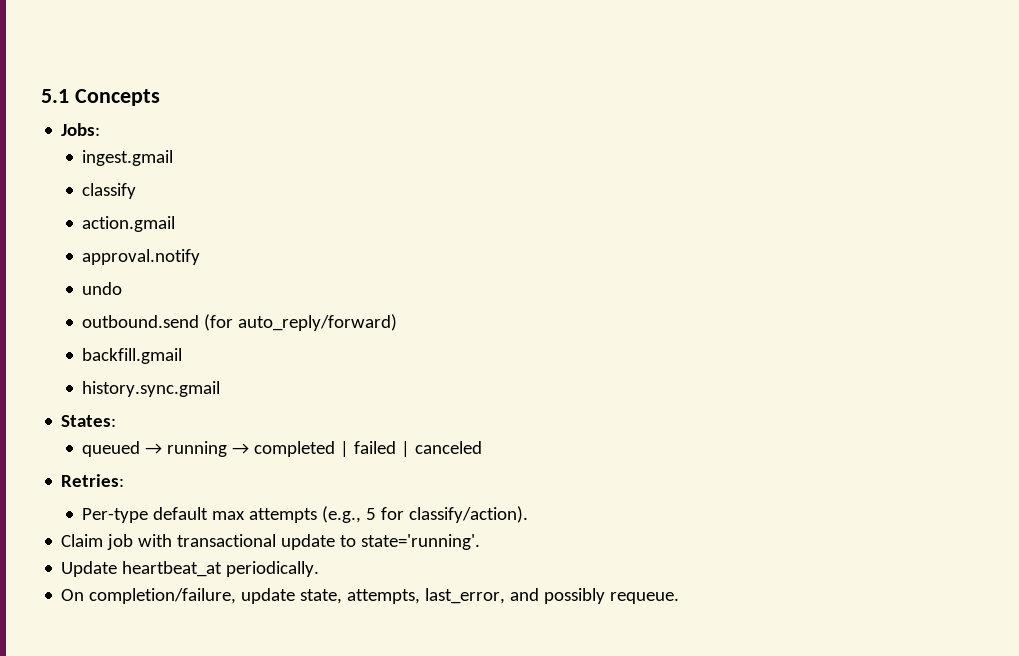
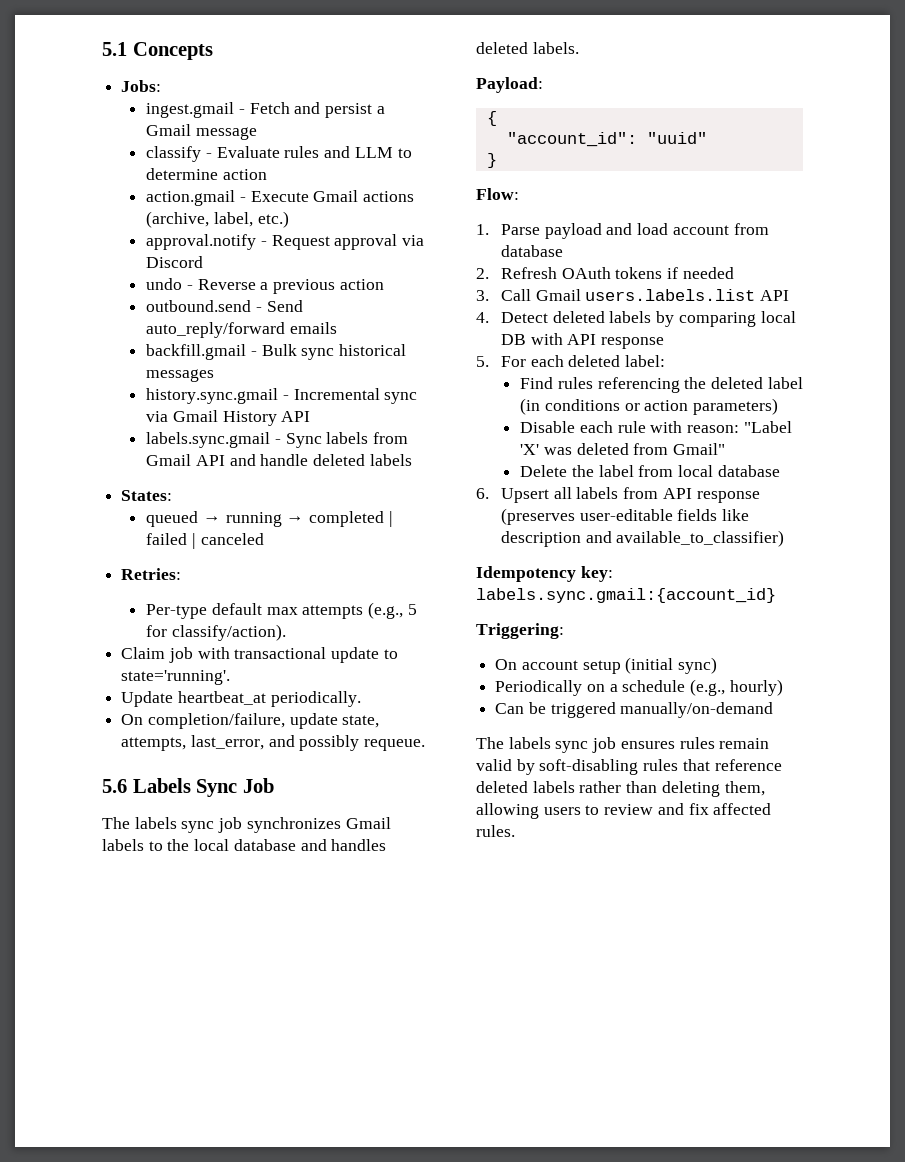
[82,183,137,199] [82,216,176,232] [82,249,201,265] [82,282,123,295] [82,314,398,331] [82,348,183,364] [82,381,221,397] // classify // action.gmail // approval.notify // undo // outbound.send (for auto_reply/forward) // backfill.gmail // history.sync.gmail -> [238,102,385,118] [146,124,257,140] [146,146,412,162] [146,168,267,180] [146,190,415,206] [146,211,289,228] [146,234,425,250] [146,256,204,268] [146,278,384,294] [146,300,303,312] [146,322,337,338] [146,344,407,360] [146,369,215,382] [146,388,418,404] [146,410,311,426] [146,432,409,448] [146,454,412,466] - Fetch and persist a Gmail message // classify - Evaluate rules and LLM to determine action // action.gmail - Execute Gmail actions (archive, label, etc.) // approval.notify - Request approval via Discord // undo - Reverse a previous action // outbound.send - Send auto_reply/forward emails // backfill.gmail - Bulk sync historical messages // history.sync.gmail - Incremental sync via Gmail History API // labels.sync.gmail - Sync labels from Gmail API and handle deleted labels
(680, 598) none -> [102,778,274,797] [102,817,391,833] [102,839,387,851] [476,42,579,54] [476,77,543,93] [486,111,497,126] [506,132,707,147] [486,153,497,168] [476,188,519,200] [476,223,769,239] [500,245,563,257] [476,267,734,279] [476,289,790,301] [476,311,796,327] [500,333,665,349] [476,355,666,367] [520,377,803,393] [520,398,779,415] [520,421,792,433] [520,443,726,455] [520,465,780,477] [476,487,760,503] [500,508,750,525] [500,530,785,547] [476,566,613,582] [476,588,776,603] [476,623,564,639] [495,657,718,674] [495,679,783,696] [495,702,774,718] [476,737,770,753] [476,759,782,775] [476,781,765,797] [476,803,772,819] [476,825,515,837] // 5.6 Labels Sync Job // The labels sync job synchronizes Gmail labels to the local database and handles deleted labels. // Payload: // { // "account_id": "uuid" // } // Flow: // 1. Parse payload and load account from database // 2. Refresh OAuth tokens if needed // 3. Call Gmail users.labels.list API // 4. Detect deleted labels by comparing local DB with API response // 5. For each deleted label: // Find rules referencing the deleted label (in conditions or action parameters) // Disable each rule with reason: "Label 'X' was deleted from Gmail" // Delete the label from local database // 6. Upsert all labels from API response (preserves user-editable fields like description and available_to_classifier) // Idempotency key: labels.sync.gmail:{account_id} // Triggering: // On account setup (initial sync) // Periodically on a schedule (e.g., hourly) // Can be triggered manually/on-demand // The labels sync job ensures rules remain valid by soft-disabling rules that reference deleted labels rather than deleting them, allowing users to review and fix affected rules.

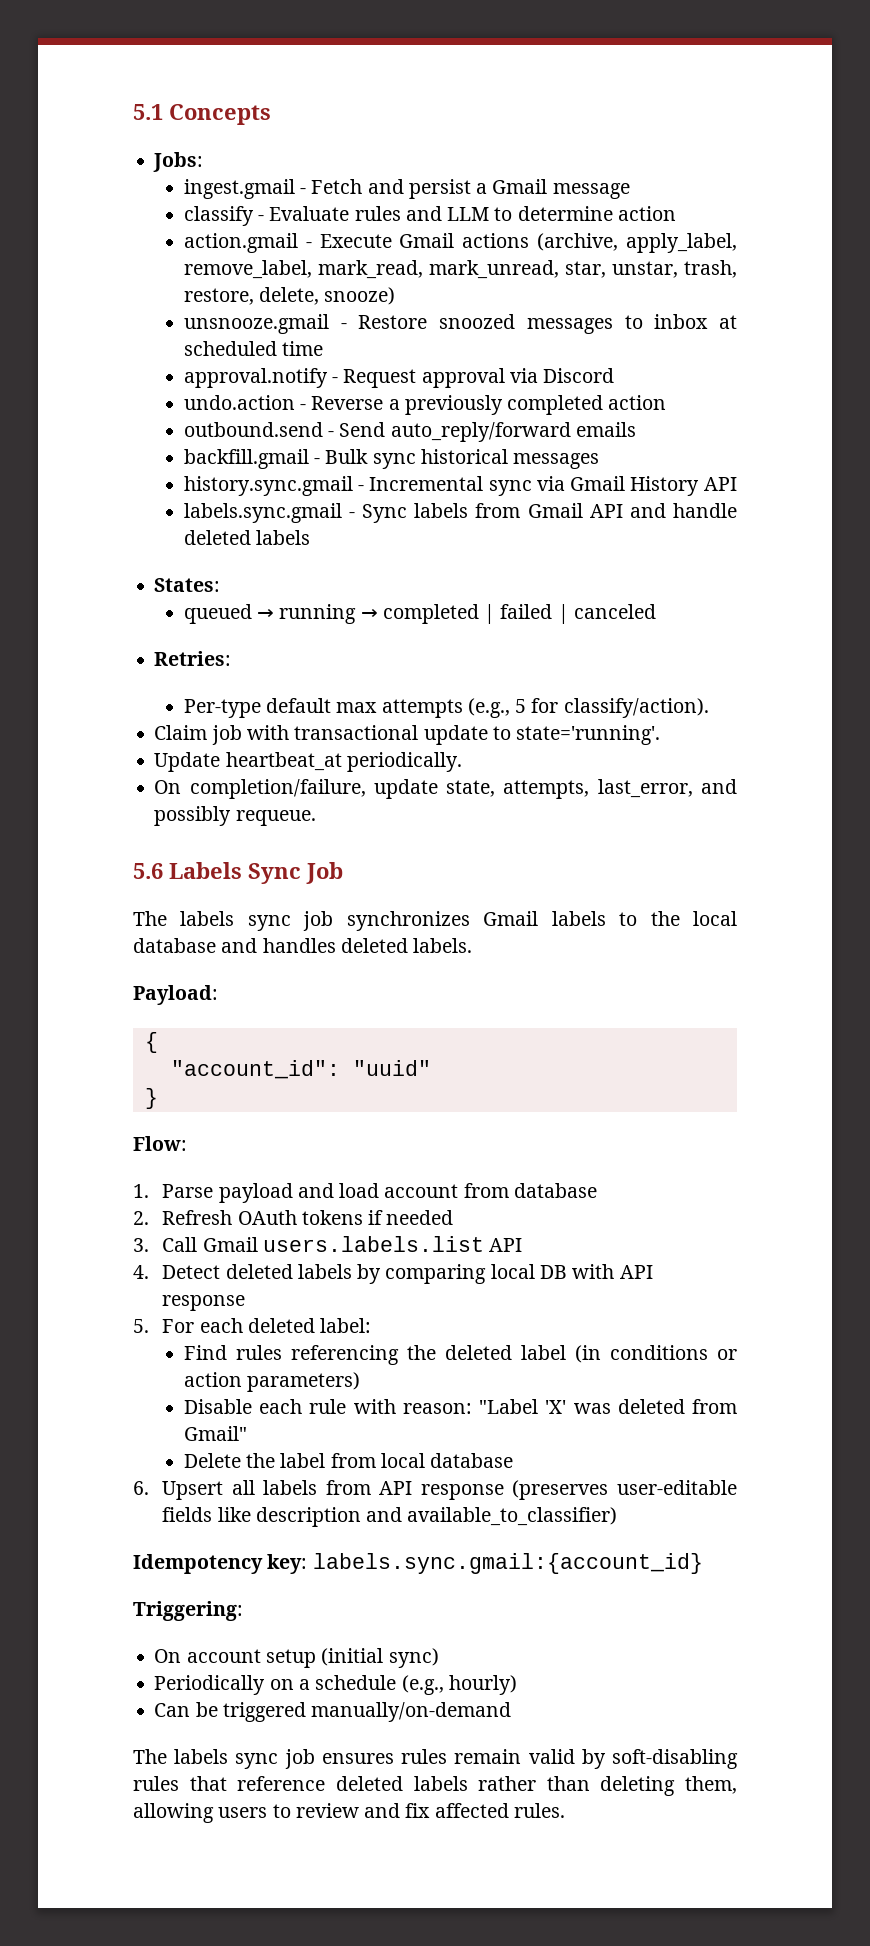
[213,211,289,228] label, etc.) -> [626,233,737,253] [183,260,737,279] [183,287,396,305] [183,314,737,334] [183,341,324,356] apply_label, remove_label, mark_read, mark_unread, star, unstar, trash, restore, delete, snooze) // unsnooze.gmail - Restore snoozed messages to inbox at scheduled time
[146,278,183,290] undo -> [183,395,295,410] undo.action
[273,279,336,294] previous -> [404,395,604,415] previously completed

